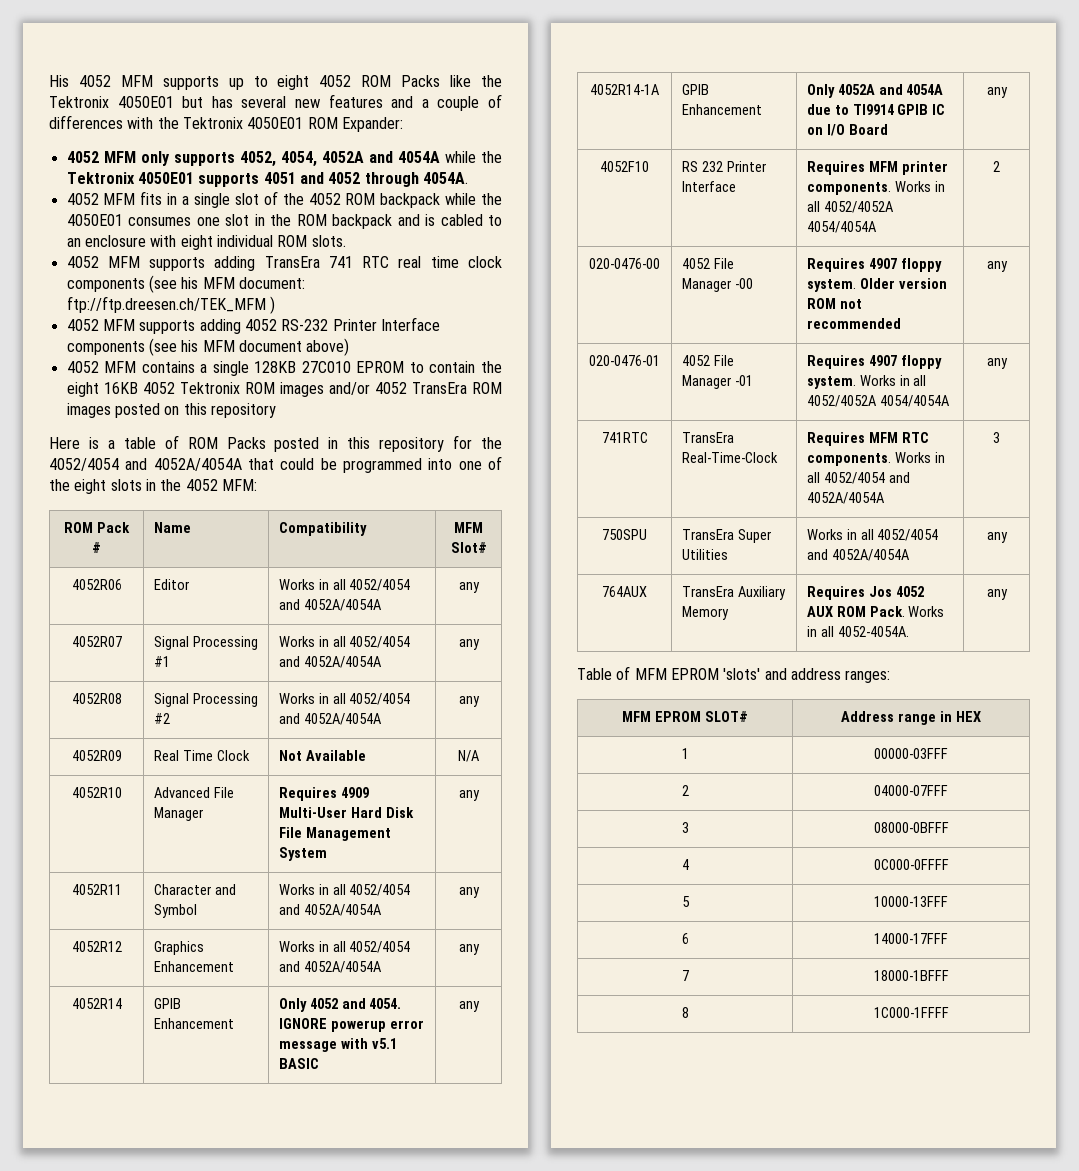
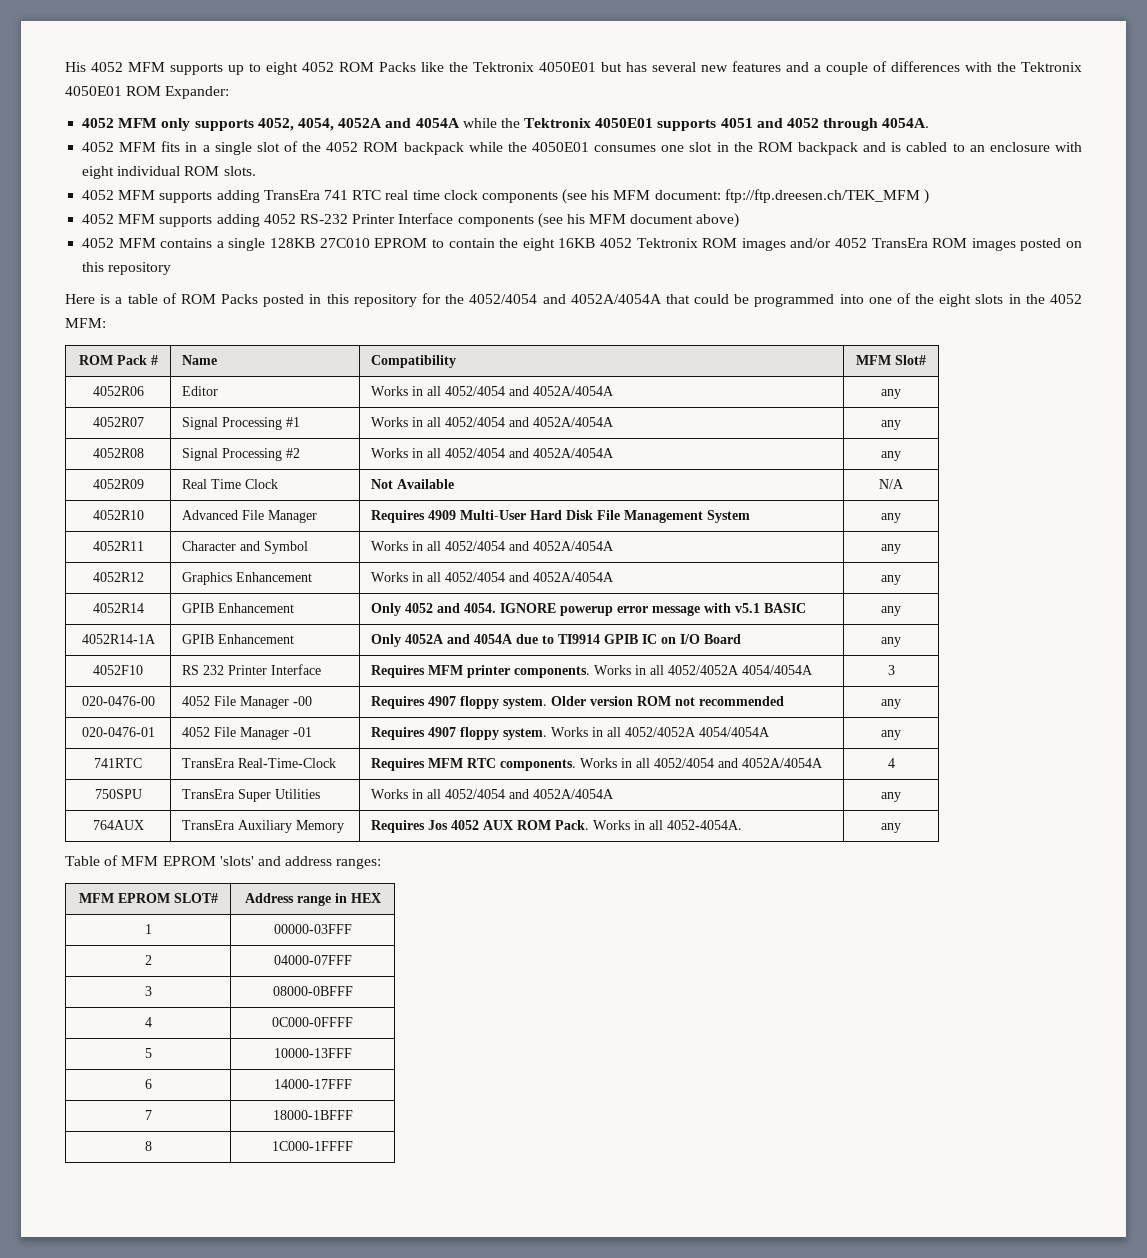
[993,161,1000,172] 2 -> [887,665,895,675] 3
[993,432,1000,443] 3 -> [887,758,895,768] 4

